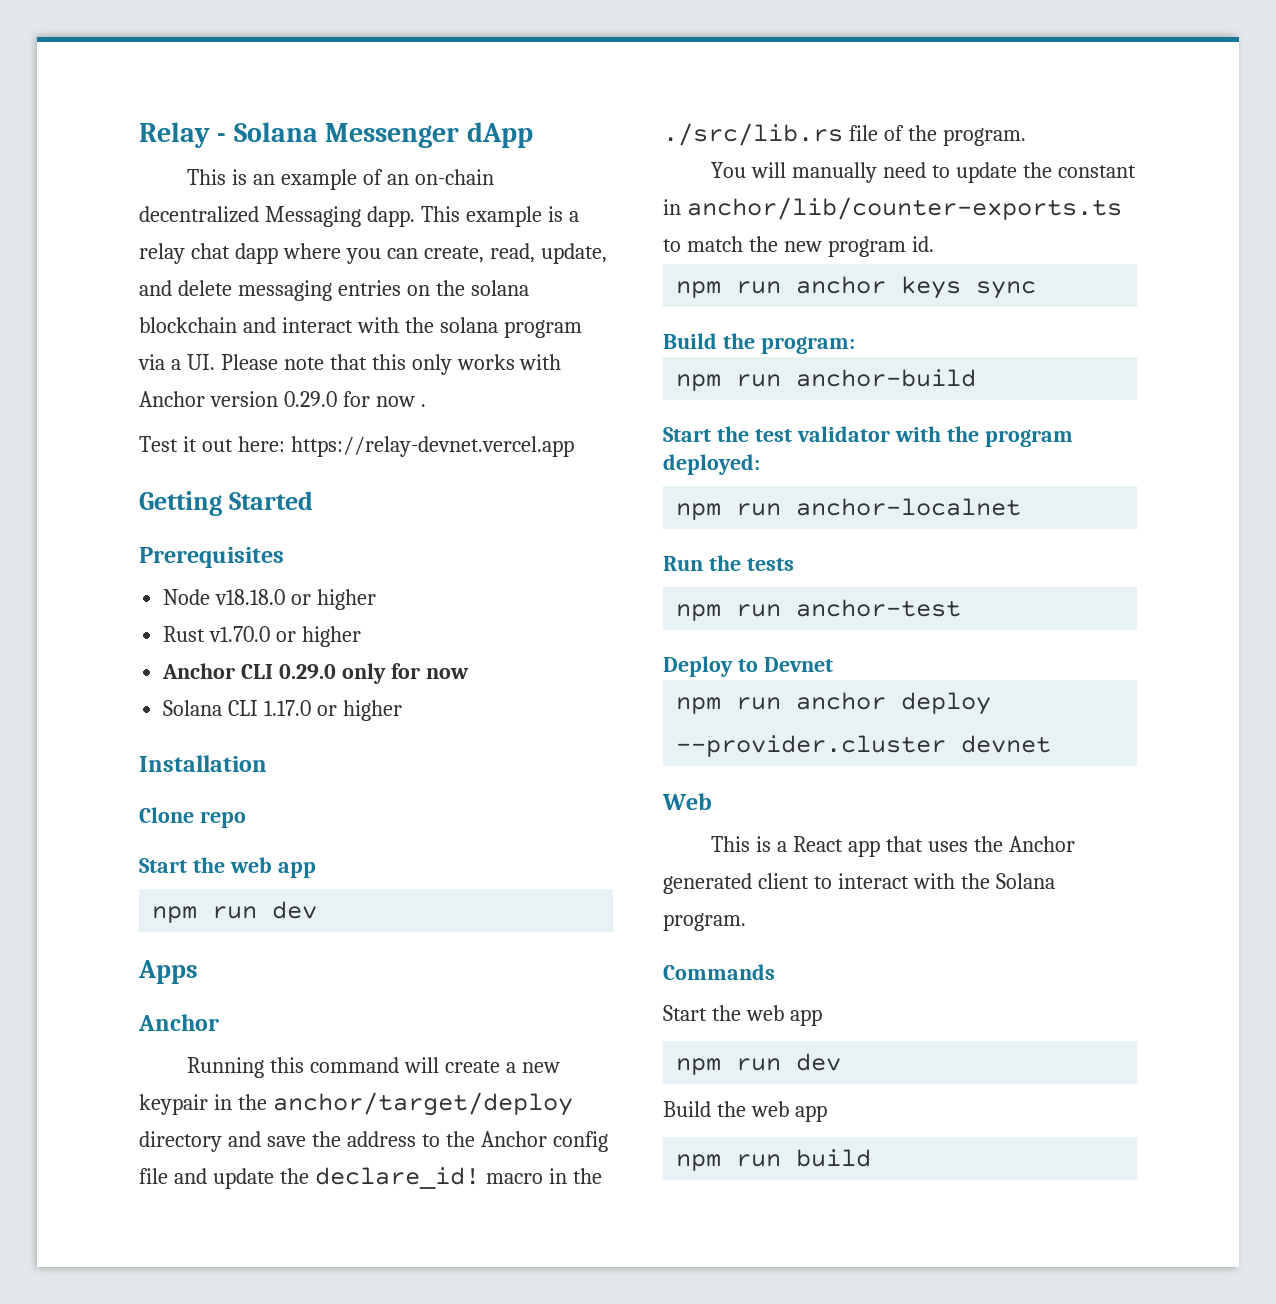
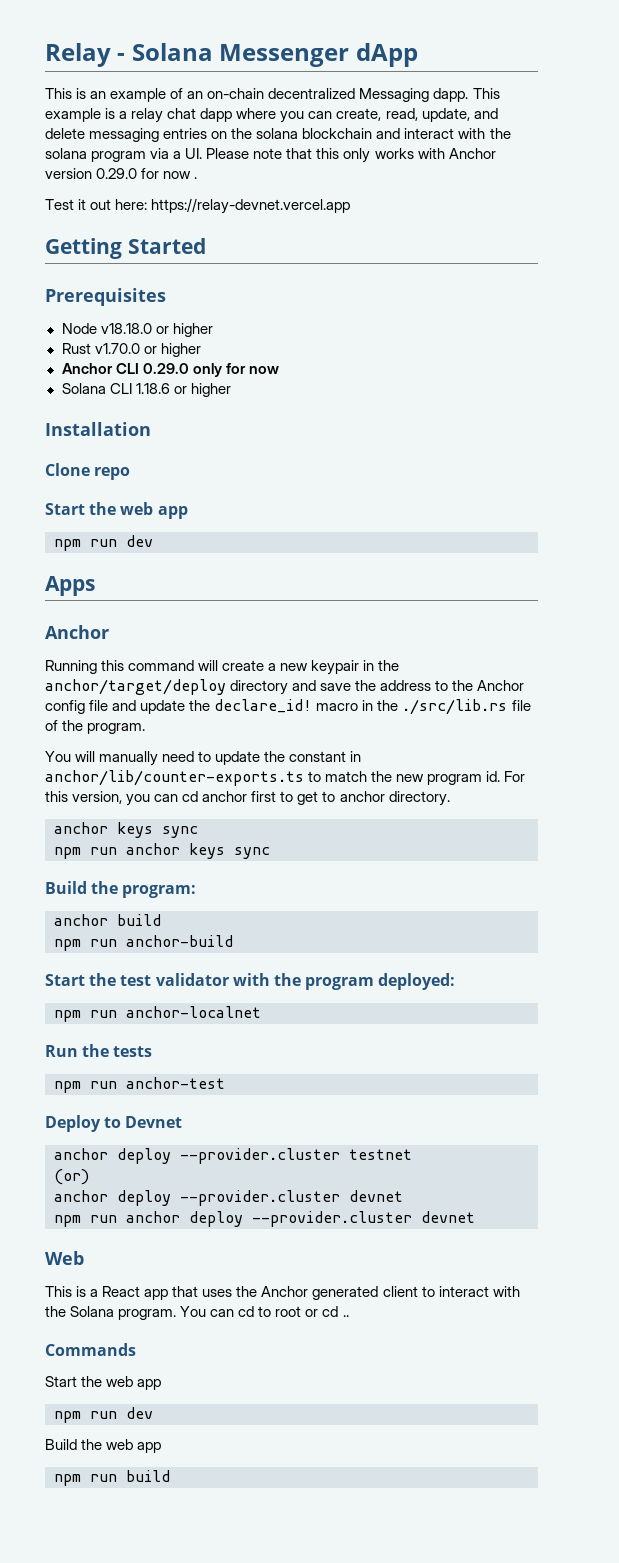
[264,700,312,716] 1.17.0 -> [135,383,170,394] 1.18.6
(934, 244) none -> [504,771,526,782] [45,791,450,806] [54,822,198,838] For this version, you can cd anchor first to get to anchor directory. // anchor keys sync
(855, 345) none -> [54,914,161,926] // anchor build
(833, 664) none -> [54,1148,412,1164] [54,1169,89,1185] [54,1190,403,1206] // anchor deploy --provider.cluster testnet // (or) // anchor deploy --provider.cluster devnet
(746, 922) none -> [180,1306,349,1317] You can cd to root or cd ..

